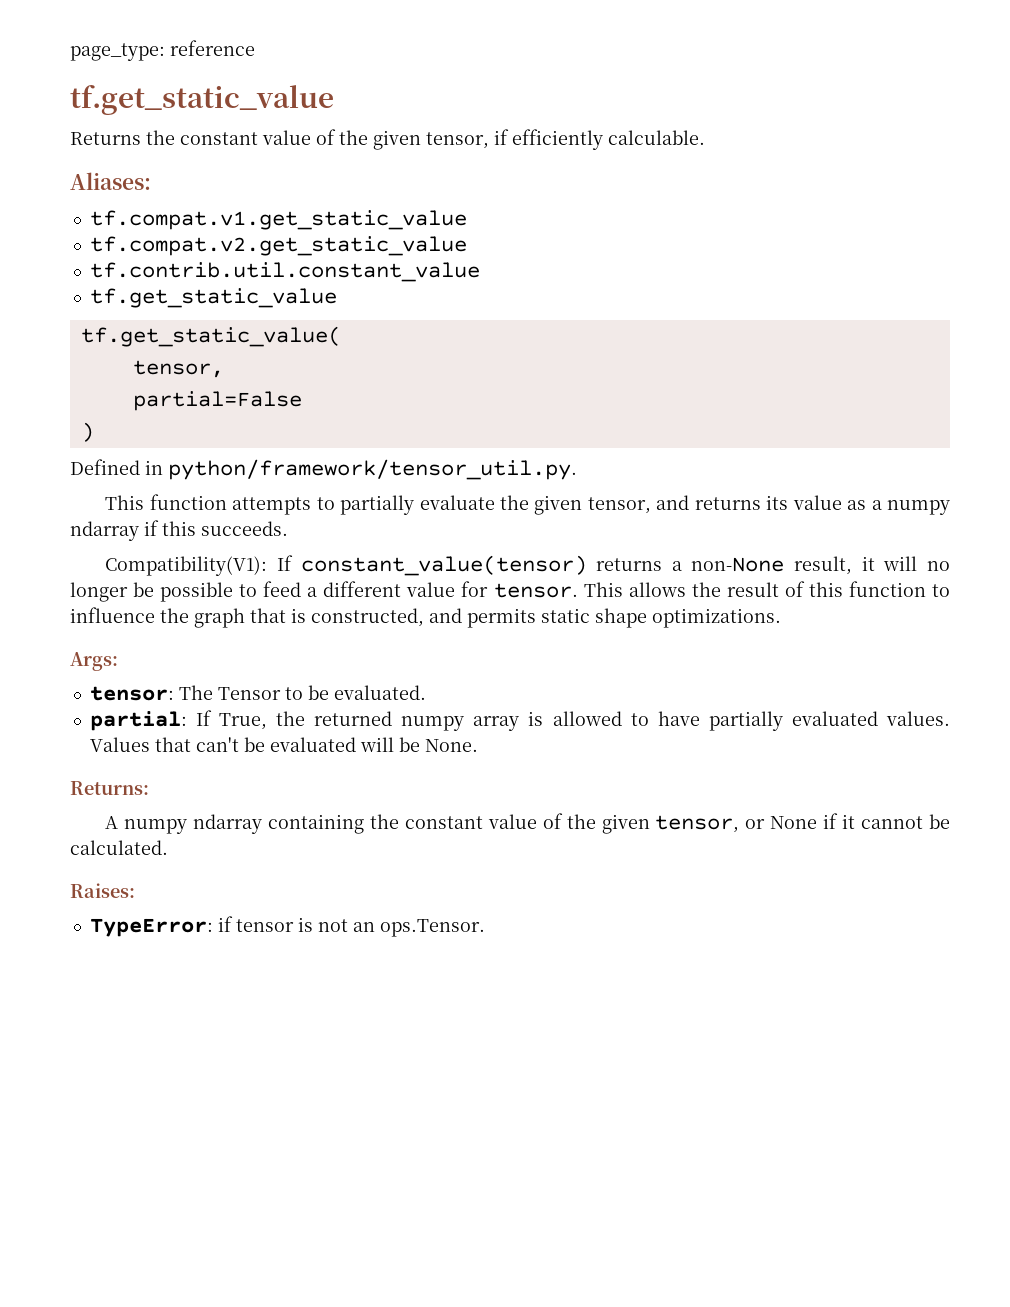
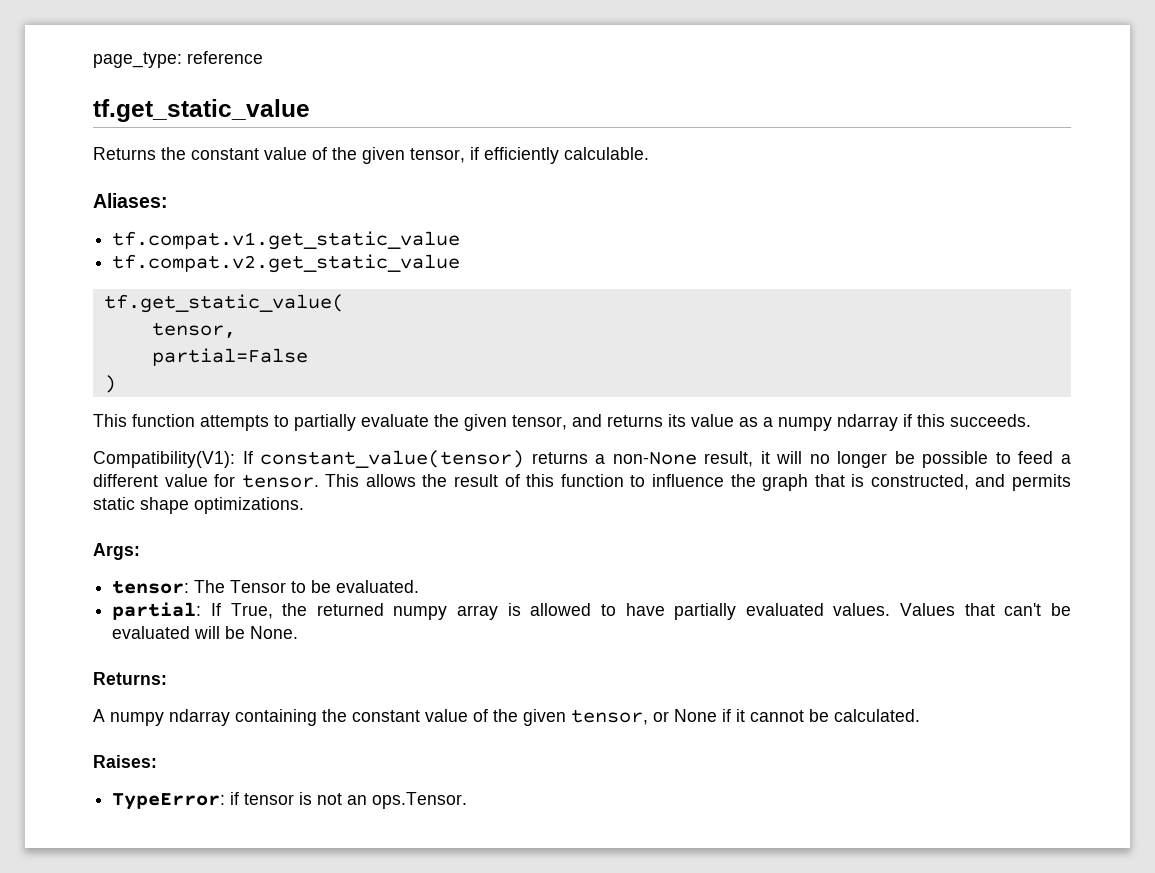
[89,262,480,282] [89,288,337,308] // tf.contrib.util.constant_value // tf.get_static_value -> (461, 263) none
[70,459,577,480] // Defined in python/framework/tensor_util.py. -> (116, 384) none

